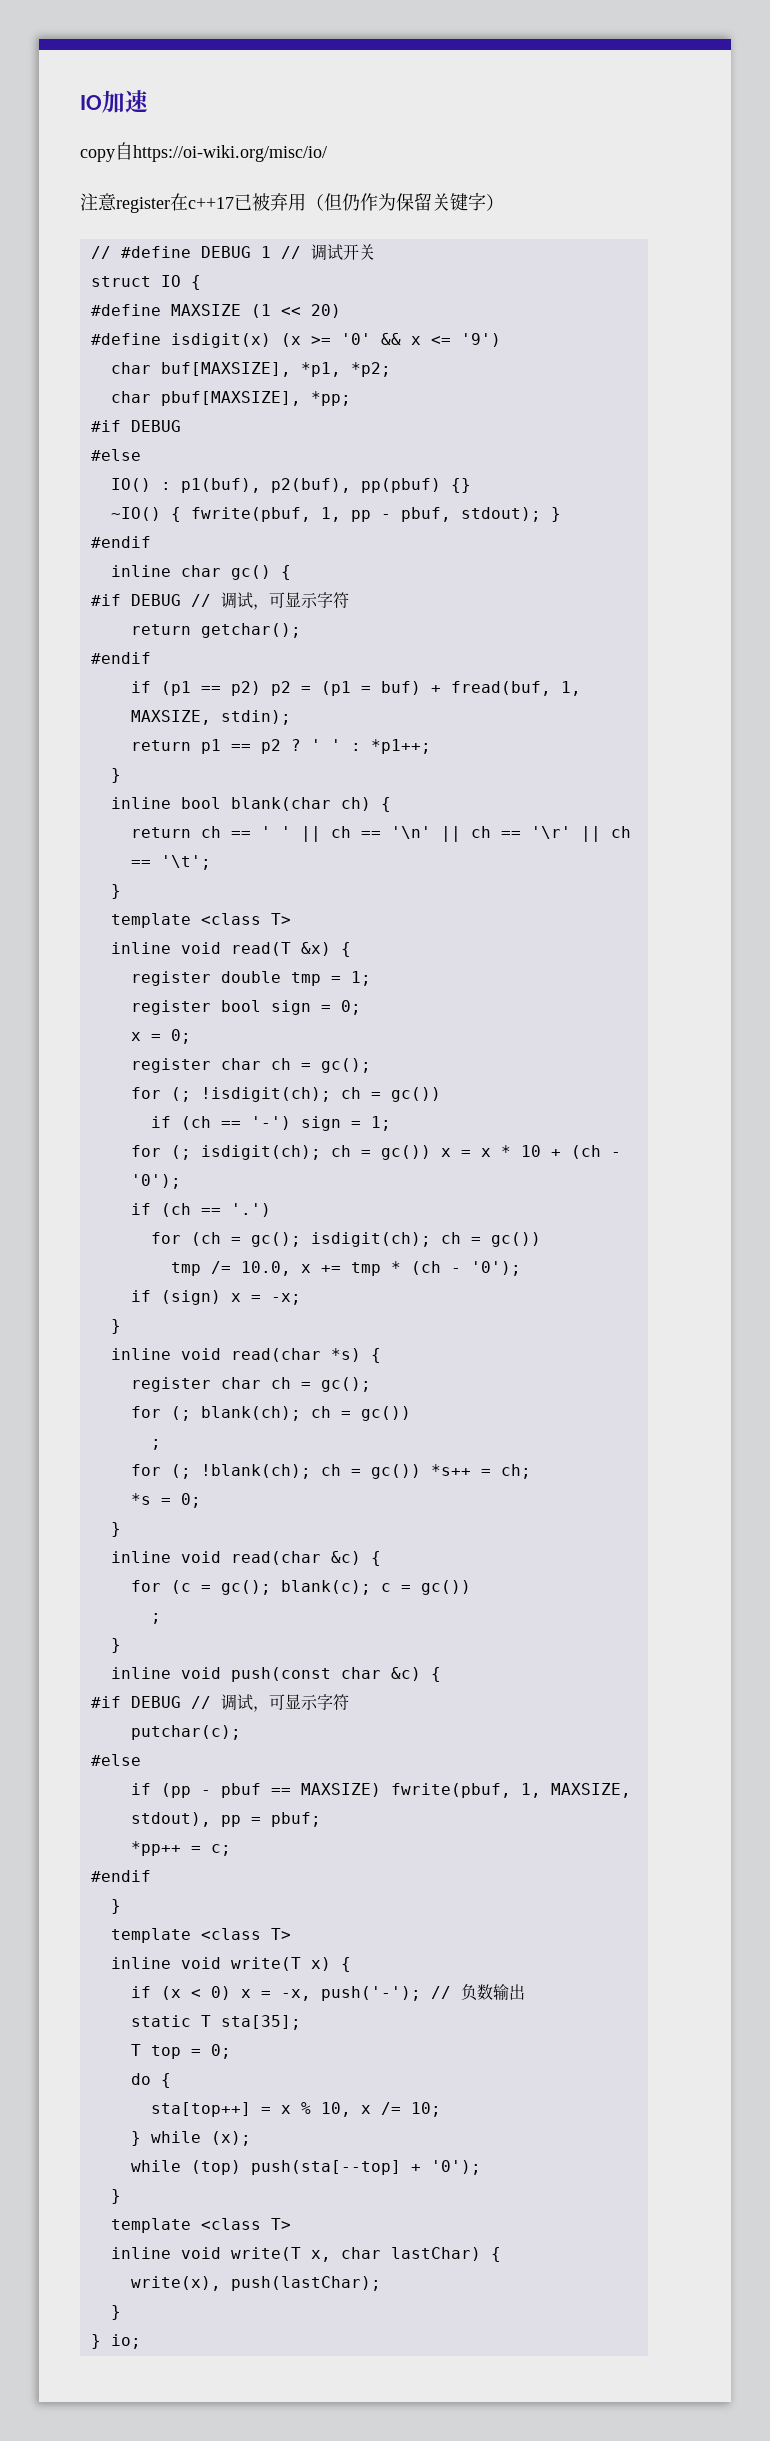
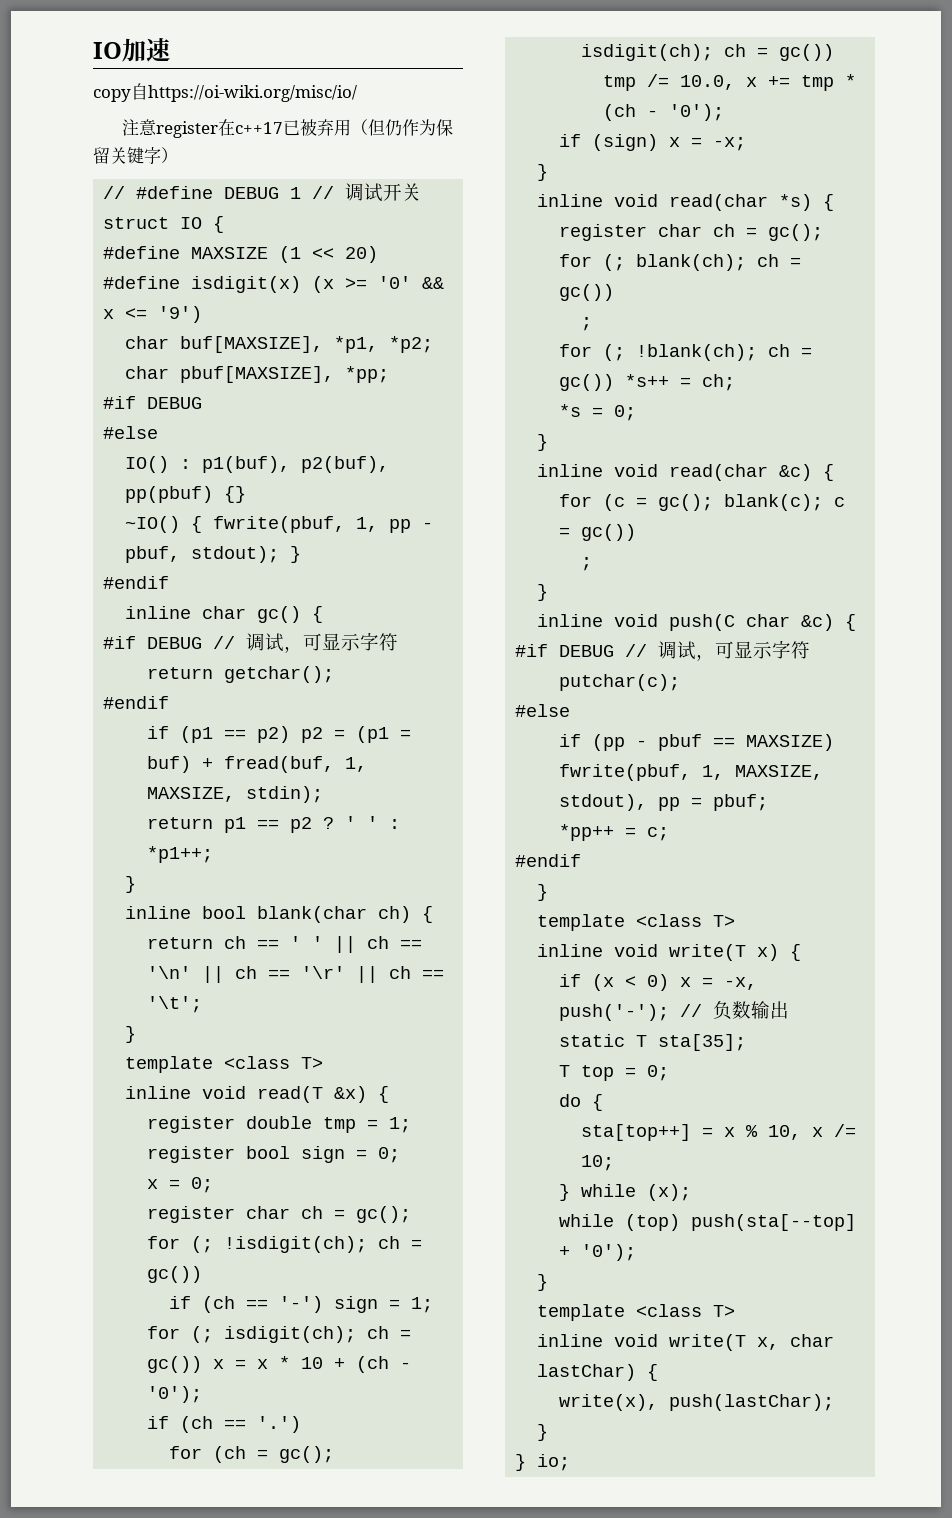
[230,1667,331,1682] push(const -> [669,614,736,631] push(C

